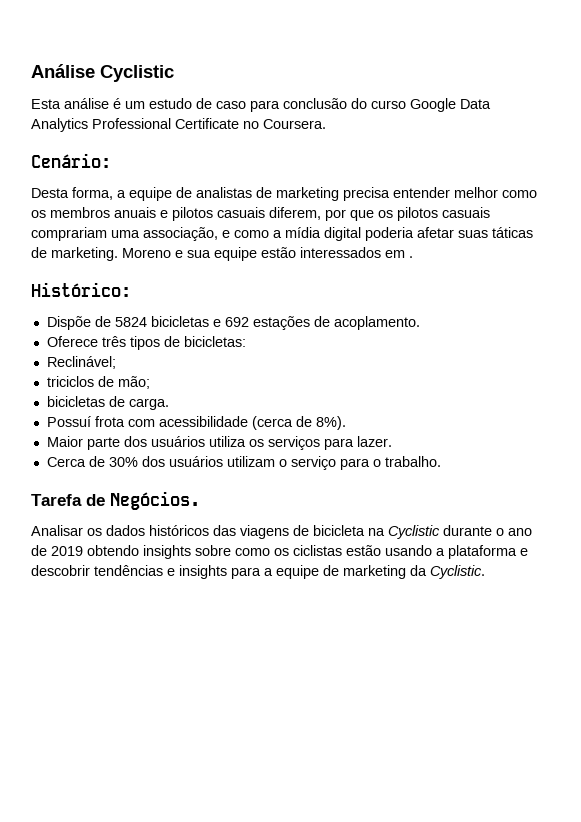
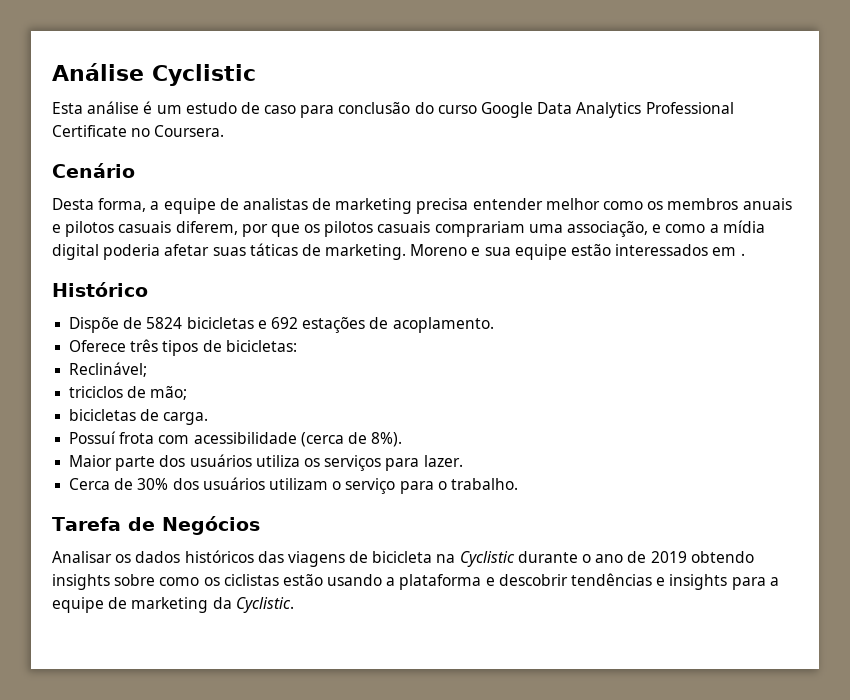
[31,153,111,168] Cenário: -> [52,163,135,178] Cenário
[31,282,131,297] Histórico: -> [52,282,148,297] Histórico
[110,491,200,510] Negócios. -> [161,516,260,535] Negócios

